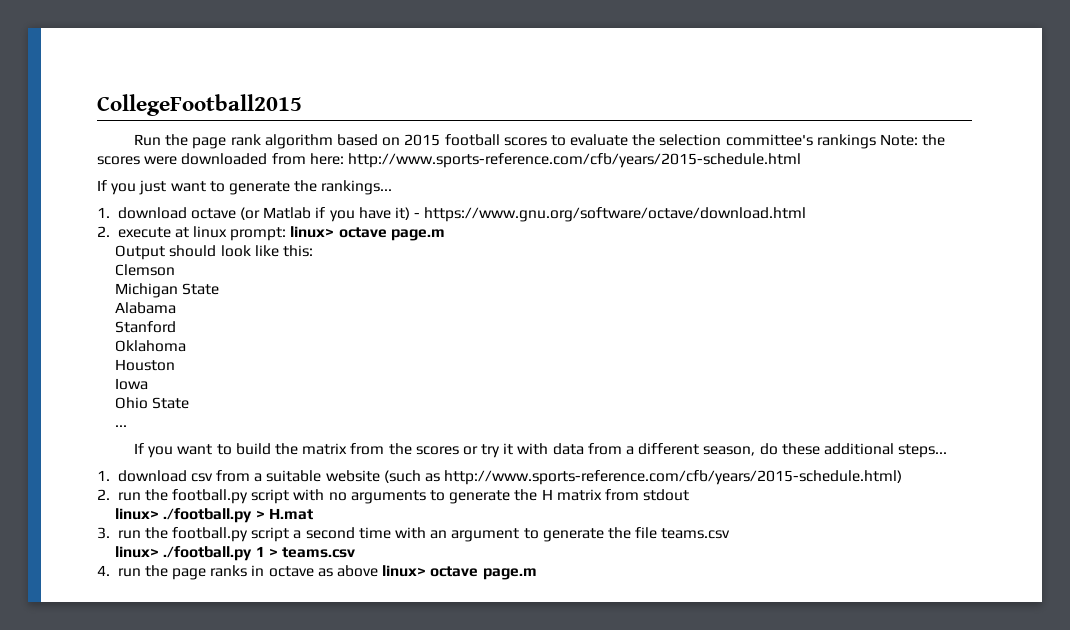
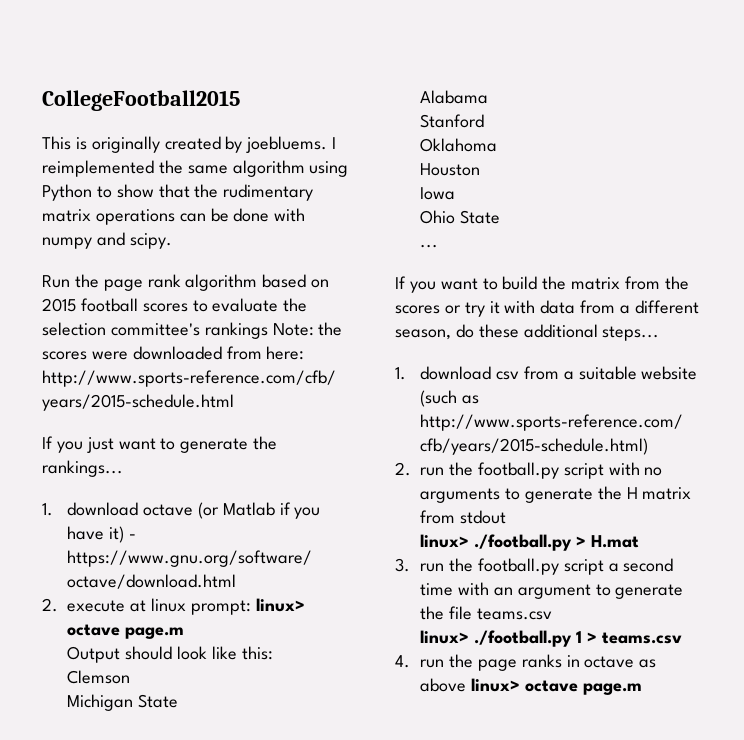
(302, 105) none -> [42,136,337,153] [42,160,349,177] [42,184,314,201] [42,208,306,225] [42,232,172,249] // This is originally created by joebluems. I reimplemented the same algorithm using Python to show that the rudimentary matrix operations can be done with numpy and scipy.

